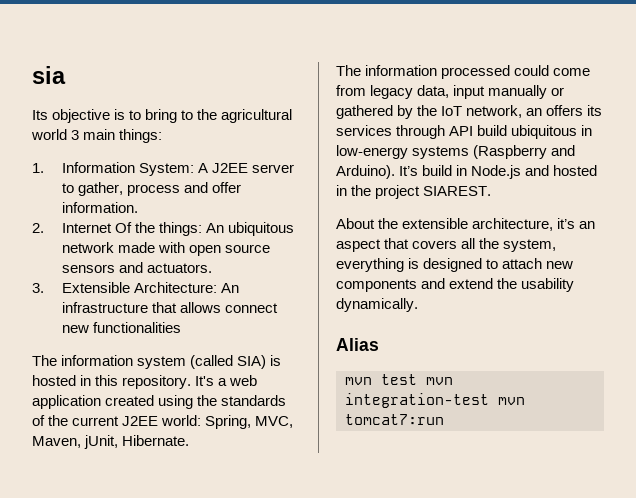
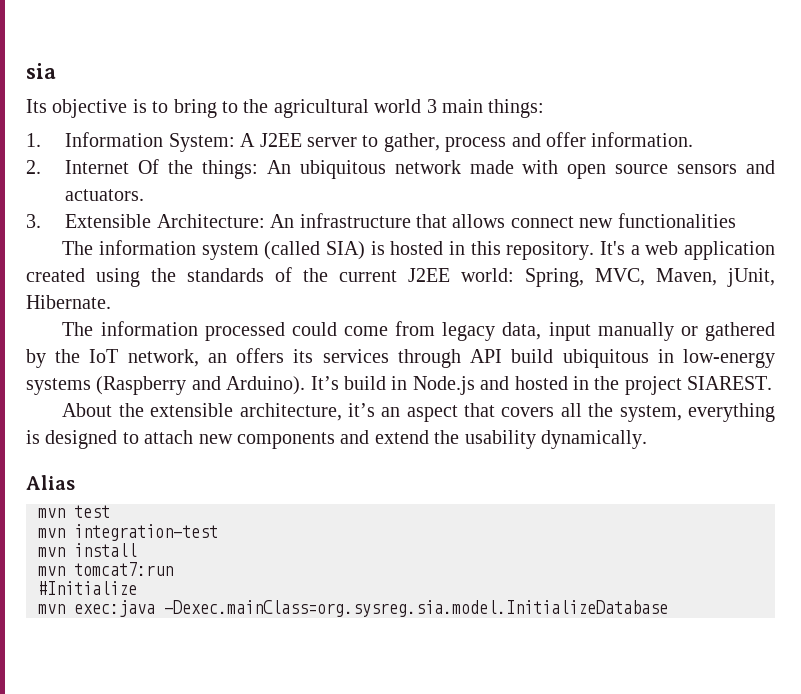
(417, 379) none -> (110, 511) //
(489, 400) none -> [38,543,137,557] // mvn install //
(444, 419) none -> [38,581,137,595] [38,600,668,617] // #Initialize // mvn exec:java -Dexec.mainClass=org.sysreg.sia.model.InitializeDatabase

